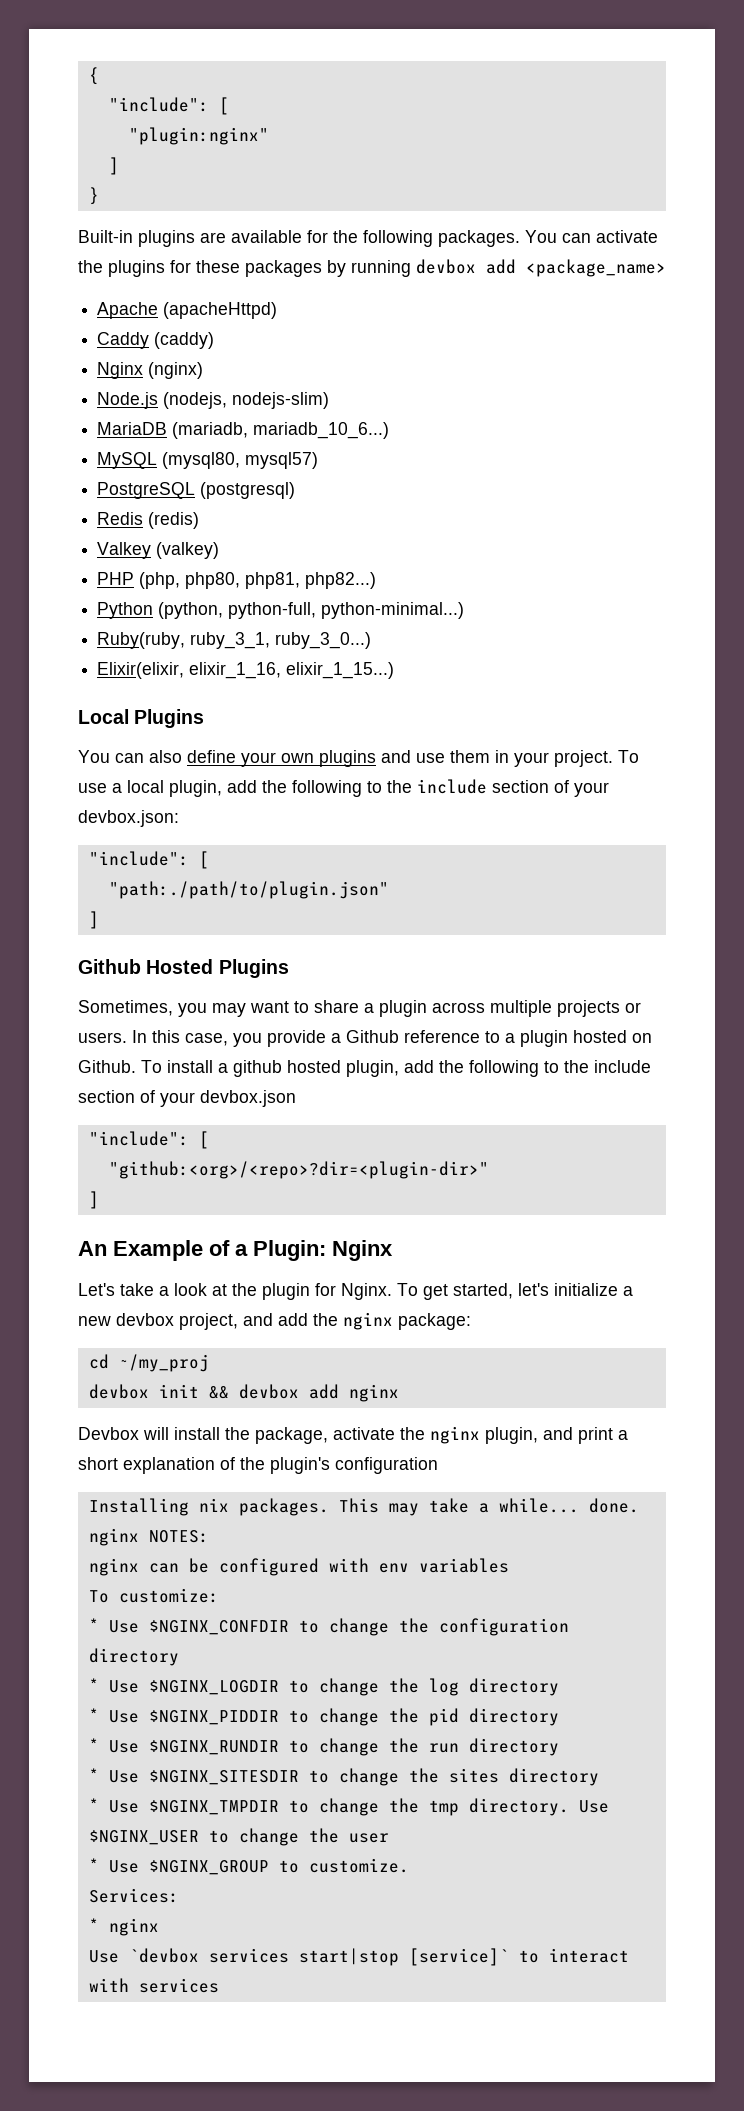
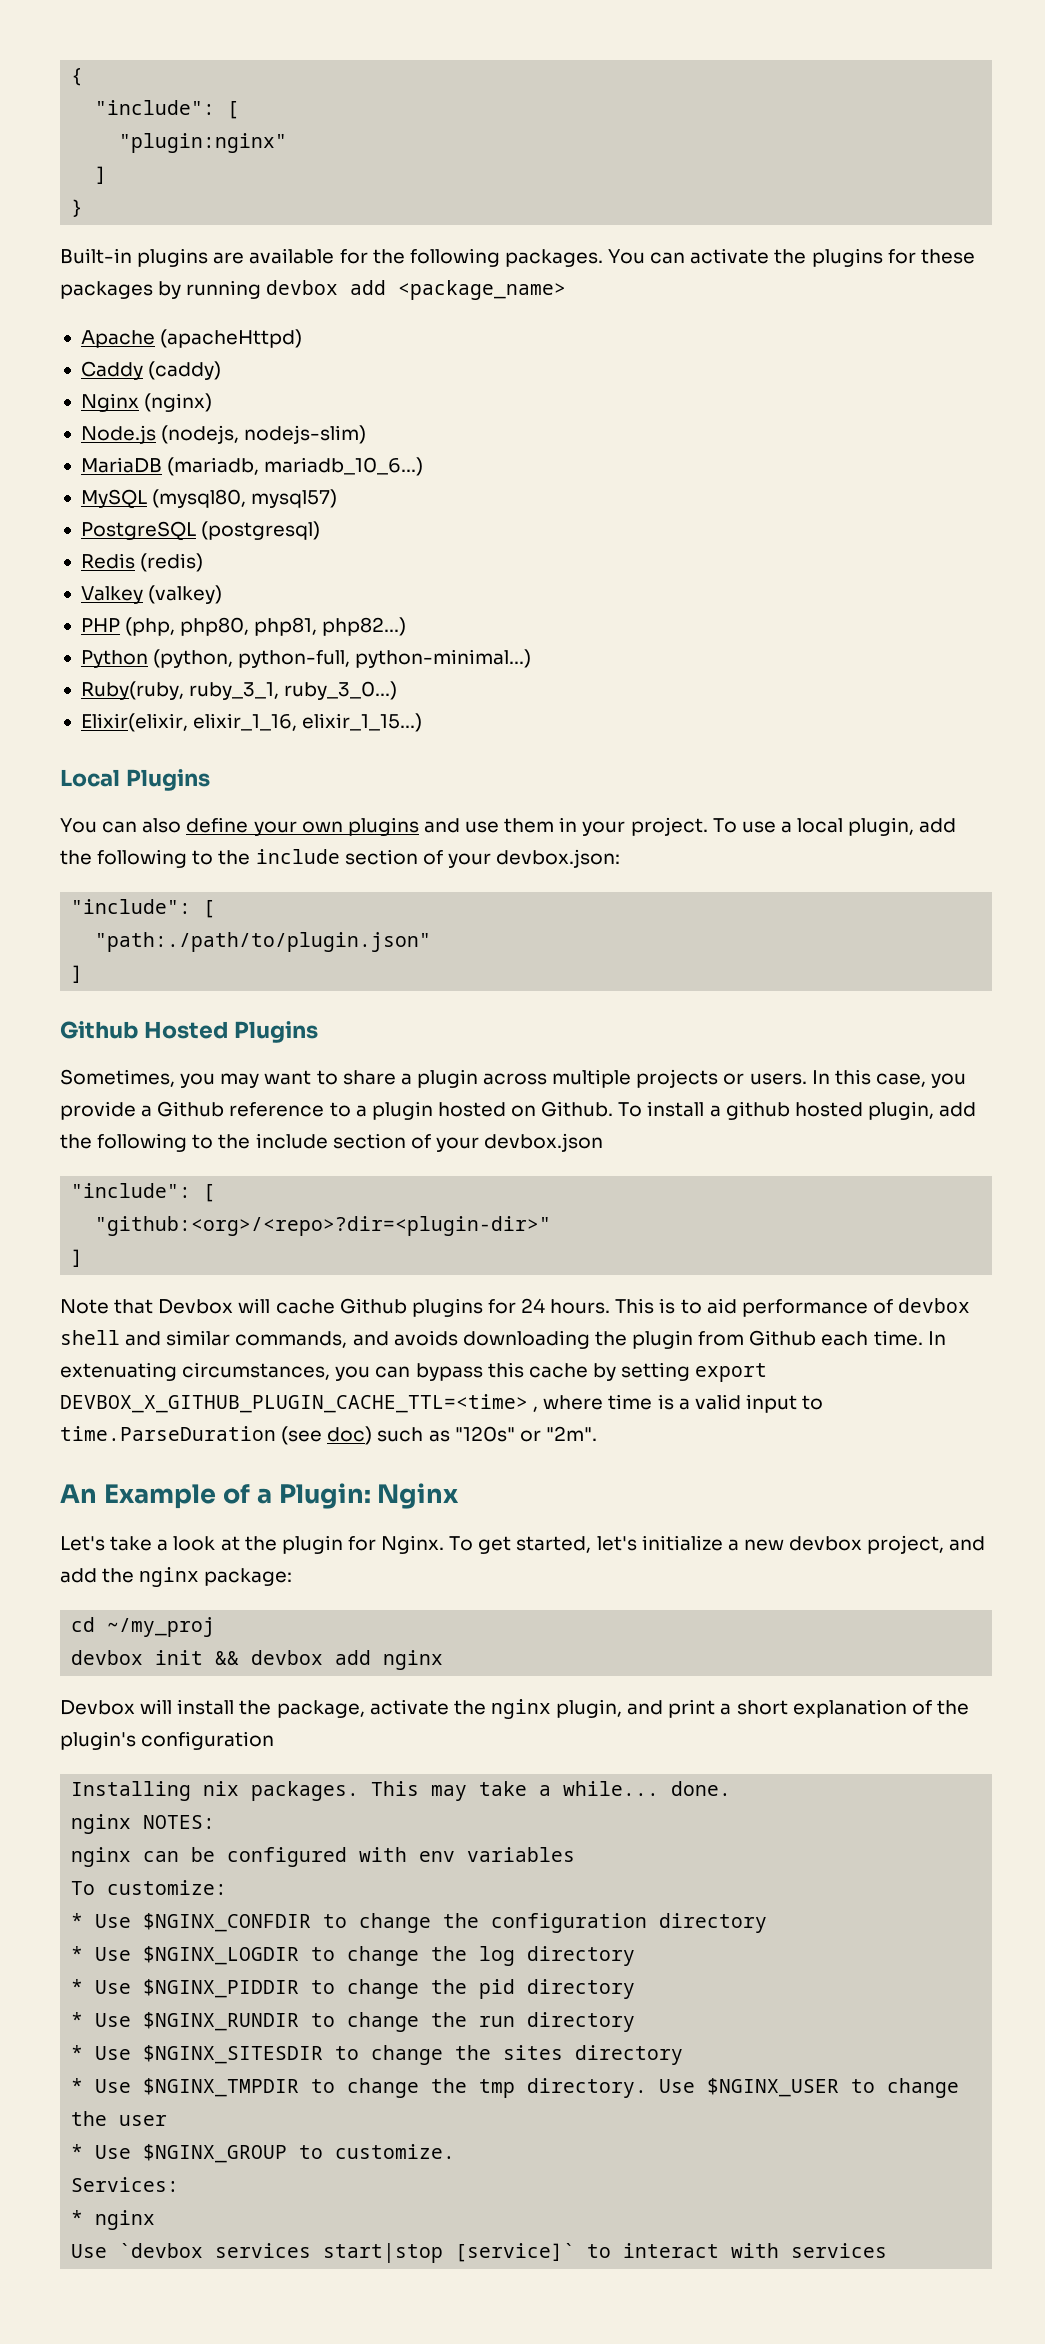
(99, 1200) none -> [60,1298,971,1317] [60,1330,946,1349] [60,1362,768,1382] [60,1394,824,1413] [60,1426,597,1445] // Note that Devbox will cache Github plugins for 24 hours. This is to aid performance of devbox shell and similar commands, and avoids downloading the plugin from Github each time. In extenuating circumstances, you can bypass this cache by setting export DEVBOX_X_GITHUB_PLUGIN_CACHE_TTL=<time> , where time is a valid input to time.ParseDuration (see doc) such as "120s" or "2m".

